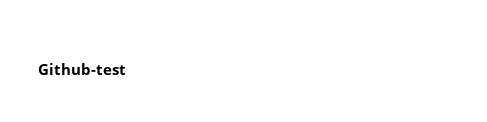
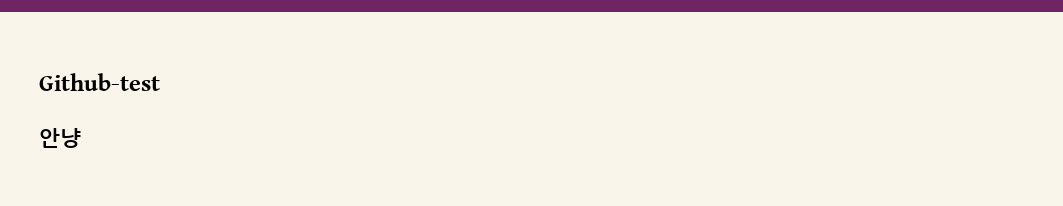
(126, 69) none -> [39,128,81,148] // 안냥

